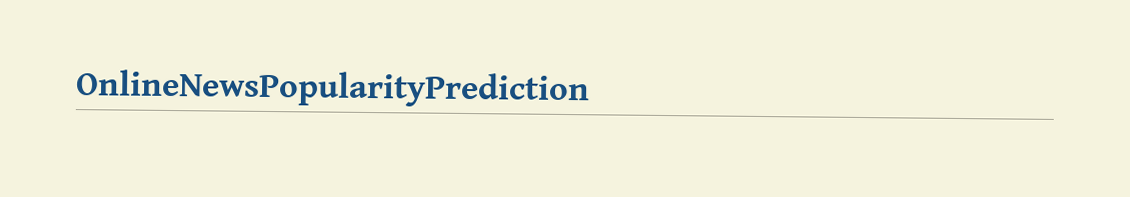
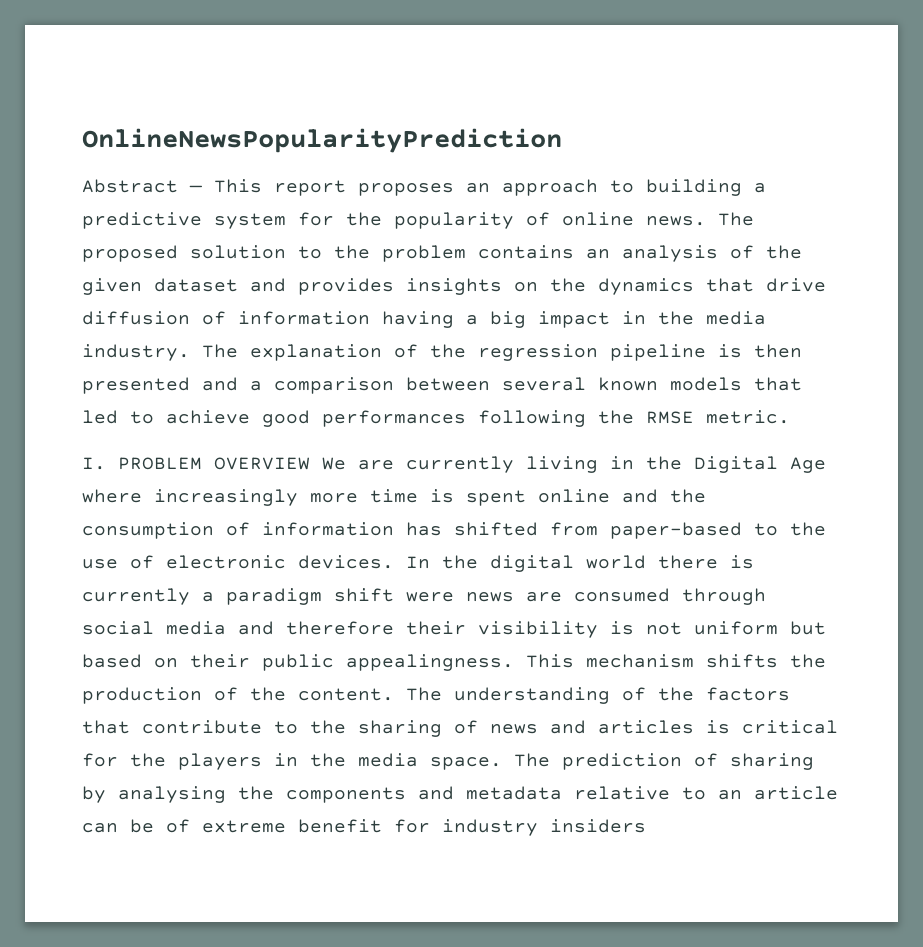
(590, 89) none -> [82,179,766,196] [82,212,754,229] [82,245,802,262] [82,278,826,295] [82,311,766,328] [82,344,802,361] [82,377,802,394] [82,410,790,427] [82,456,826,473] [82,489,706,506] [82,522,826,539] [82,555,754,572] [82,588,766,605] [82,621,826,638] [82,654,826,671] [82,687,790,704] [82,720,838,737] [82,753,814,770] [82,786,838,803] [82,819,646,836] // Abstract — This report proposes an approach to building a predictive system for the popularity of online news. The proposed solution to the problem contains an analysis of the given dataset and provides insights on the dynamics that drive diffusion of information having a big impact in the media industry. The explanation of the regression pipeline is then presented and a comparison between several known models that led to achieve good performances following the RMSE metric. // I. PROBLEM OVERVIEW We are currently living in the Digital Age where increasingly more time is spent online and the consumption of information has shifted from paper-based to the use of electronic devices. In the digital world there is currently a paradigm shift were news are consumed through social media and therefore their visibility is not uniform but based on their public appealingness. This mechanism shifts the production of the content. The understanding of the factors that contribute to the sharing of news and articles is critical for the players in the media space. The prediction of sharing by analysing the components and metadata relative to an article can be of extreme benefit for industry insiders

